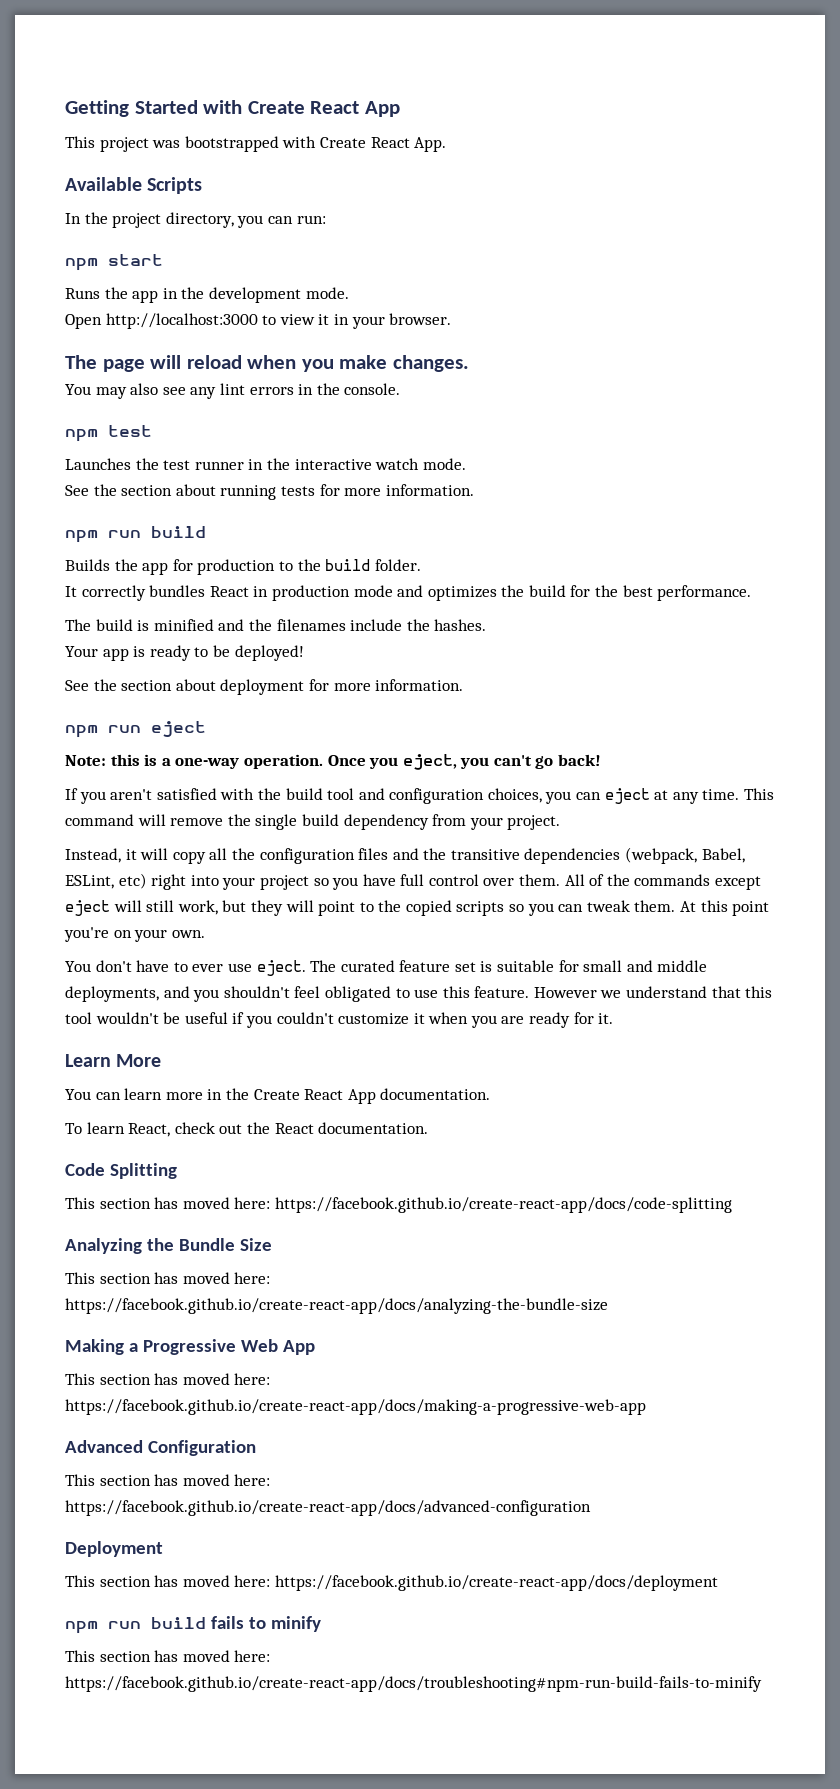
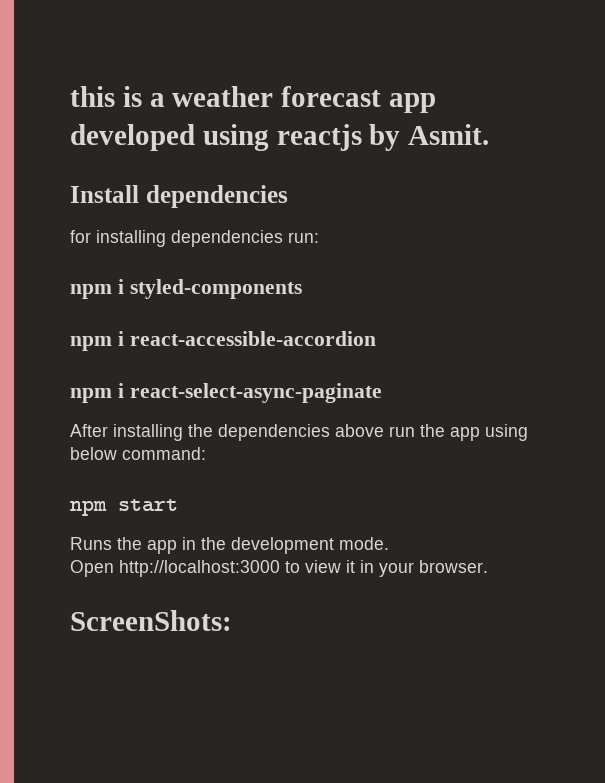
[65,100,400,117] [65,136,447,152] [65,177,203,194] [65,212,326,228] Getting Started with Create React App // This project was bootstrapped with Create React App. // Available Scripts // In the project directory, you can run: -> [70,86,437,113] [70,124,490,151] [70,185,288,208] [70,230,319,247] [70,279,302,299] [70,331,376,351] [70,383,382,403] [70,424,528,441] [70,447,206,460] this is a weather forecast app developed using reactjs by Asmit. // Install dependencies // for installing dependencies run: // npm i styled-components // npm i react-accessible-accordion // npm i react-select-async-paginate // After installing the dependencies above run the app using below command:
[65,355,469,372] [65,383,401,399] [65,425,152,442] [65,458,466,470] [65,484,474,500] [65,526,206,543] [65,559,421,575] [65,585,752,601] [65,619,487,631] [65,645,304,661] [65,679,464,695] [65,721,206,738] [65,754,602,770] [65,788,775,804] [65,814,561,830] [65,847,745,864] [65,873,762,890] [65,900,770,916] [64,927,205,942] [65,960,708,976] [65,986,773,1002] [65,1012,614,1028] [65,1054,162,1067] [65,1088,491,1104] [65,1122,429,1137] [65,1163,177,1179] [65,1197,732,1213] [65,1238,272,1254] [65,1272,271,1284] [65,1298,608,1314] [65,1339,315,1355] [65,1373,271,1385] [65,1399,646,1415] [65,1440,256,1456] [65,1474,271,1486] [65,1500,591,1516] [65,1541,163,1557] [65,1575,718,1591] [65,1616,321,1634] [65,1650,271,1662] [65,1676,762,1692] The page will reload when you make changes. // You may also see any lint errors in the console. // npm test // Launches the test runner in the interactive watch mode. // See the section about running tests for more information. // npm run build // Builds the app for production to the build folder. // It correctly bundles React in production mode and optimizes the build for the best performance. // The build is minified and the filenames include the hashes. // Your app is ready to be deployed! // See the section about deployment for more information. // npm run eject // Note: this is a one-way operation. Once you eject, you can't go back! // If you aren't satisfied with the build tool and configuration choices, you can eject at any time. This command will remove the single build dependency from your project. // Instead, it will copy all the configuration files and the transitive dependencies (webpack, Babel, ESLint, etc) right into your project so you have full control over them. All of the commands except eject will still work, but they will point to the copied scripts so you can tweak them. At this point you're on your own. // You don't have to ever use eject. The curated feature set is suitable for small and middle deployments, and you shouldn't feel obligated to use this feature. However we understand that this tool wouldn't be useful if you couldn't customize it when you are ready for it. // Learn More // You can learn more in the Create React App documentation. // To learn React, check out the React documentation. // Code Splitting // This section has moved here: https://facebook.github.io/create-react-app/docs/code-splitting // Analyzing the Bundle Size // This section has moved here: https://facebook.github.io/create-react-app/docs/analyzing-the-bundle-size // Making a Progressive Web App // This section has moved here: https://facebook.github.io/create-react-app/docs/making-a-progressive-web-app // Advanced Configuration // This section has moved here: https://facebook.github.io/create-react-app/docs/advanced-configuration // Deployment // This section has moved here: https://facebook.github.io/create-react-app/docs/deployment // npm run build fails to minify // This section has moved here: https://facebook.github.io/create-react-app/docs/troubleshooting#npm-run-build-fails-to-minify -> [70,610,232,631] ScreenShots:

